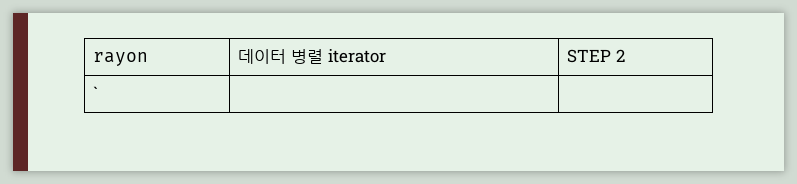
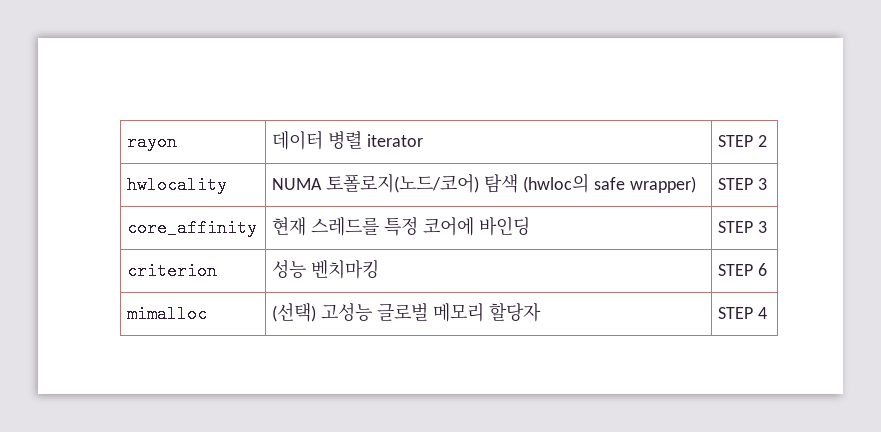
[93,86,99,99] ` | | -> [127,176,228,194] [272,173,696,193] [718,178,768,190] [127,219,258,237] [272,216,530,236] [718,221,768,233] [127,262,218,280] [272,260,380,279] [718,263,768,276] [127,305,208,323] [272,302,541,322] [718,307,768,319] hwlocality | NUMA 토폴로지(노드/코어) 탐색 (hwloc의 safe wrapper) | STEP 3 // core_affinity | 현재 스레드를 특정 코어에 바인딩 | STEP 3 // criterion | 성능 벤치마킹 | STEP 6 // mimalloc | (선택) 고성능 글로벌 메모리 할당자 | STEP 4

